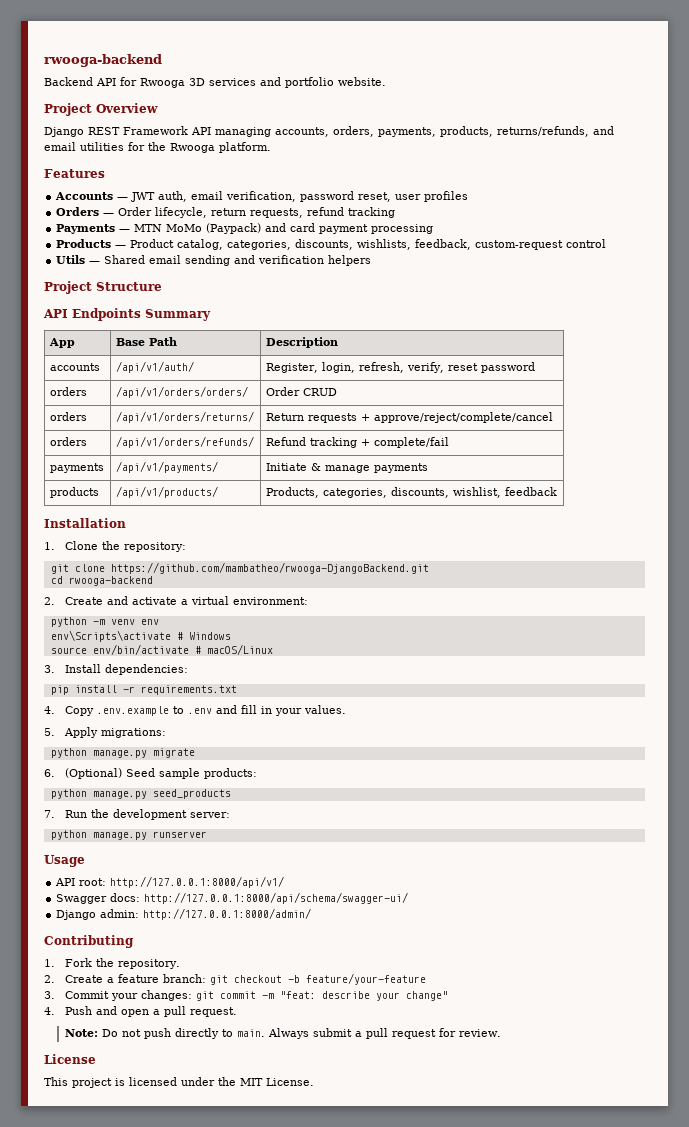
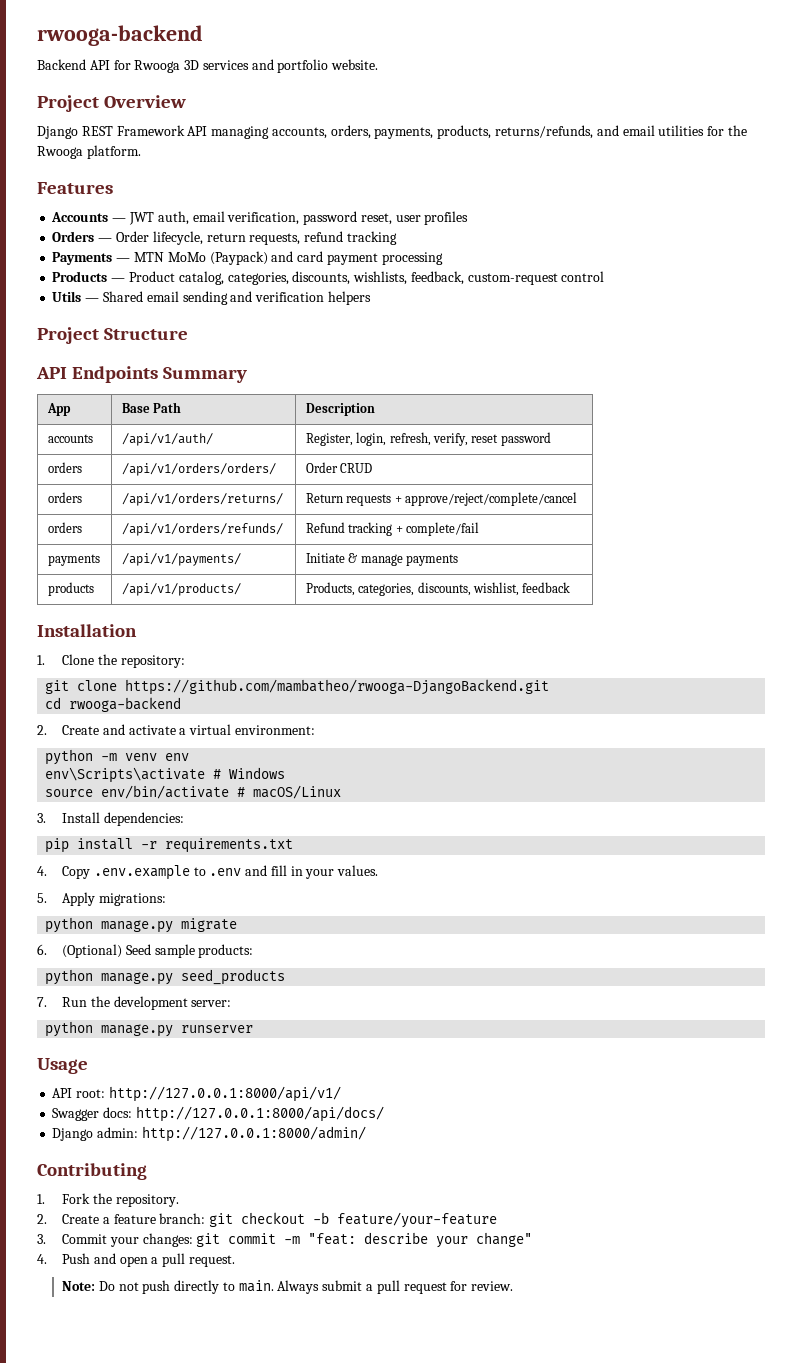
[144,892,409,904] http://127.0.0.1:8000/api/schema/swagger-ui/ -> [135,1106,384,1122] http://127.0.0.1:8000/api/docs/
[44,1054,96,1064] [44,1077,314,1088] // License // This project is licensed under the MIT License. -> (514, 1286) none

